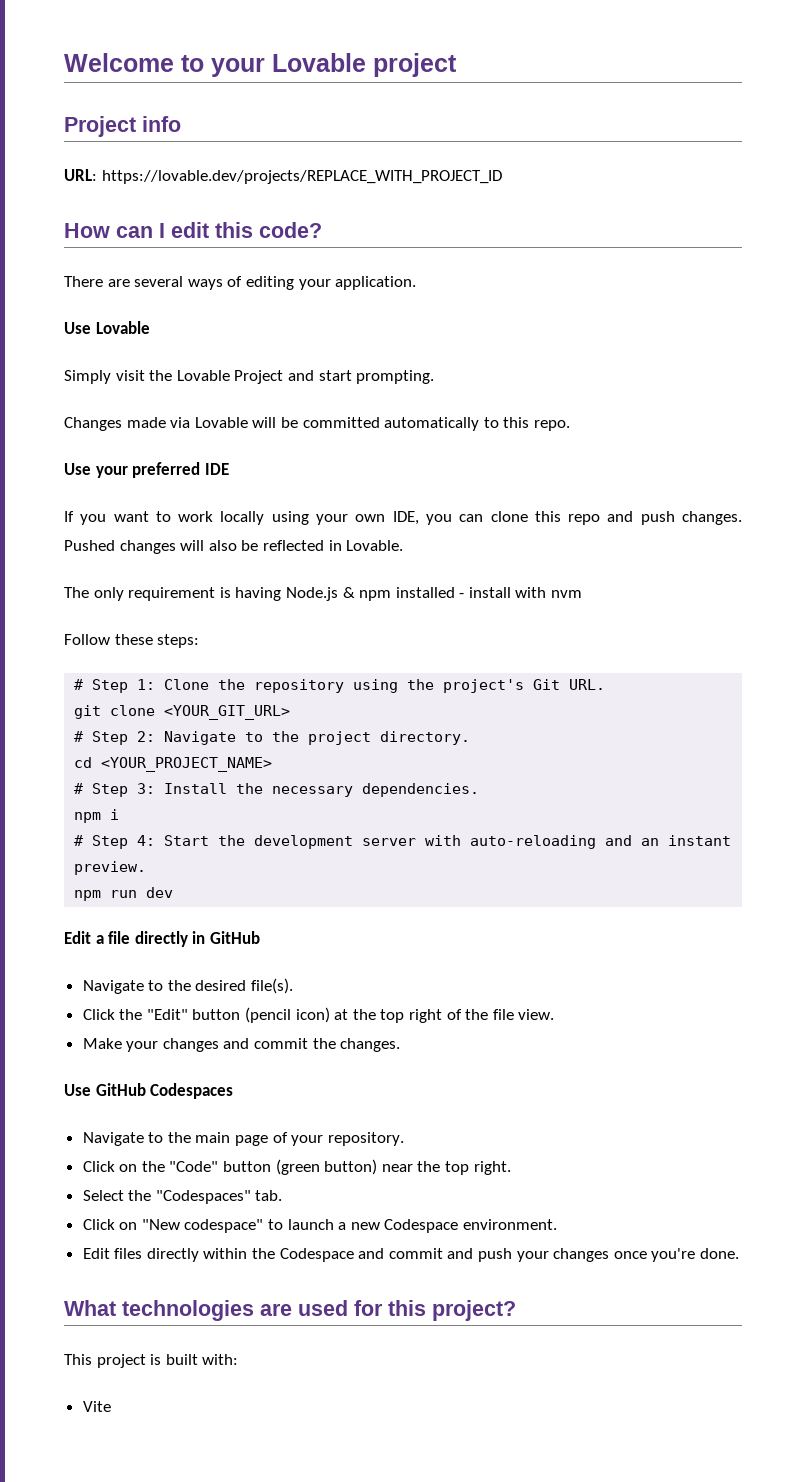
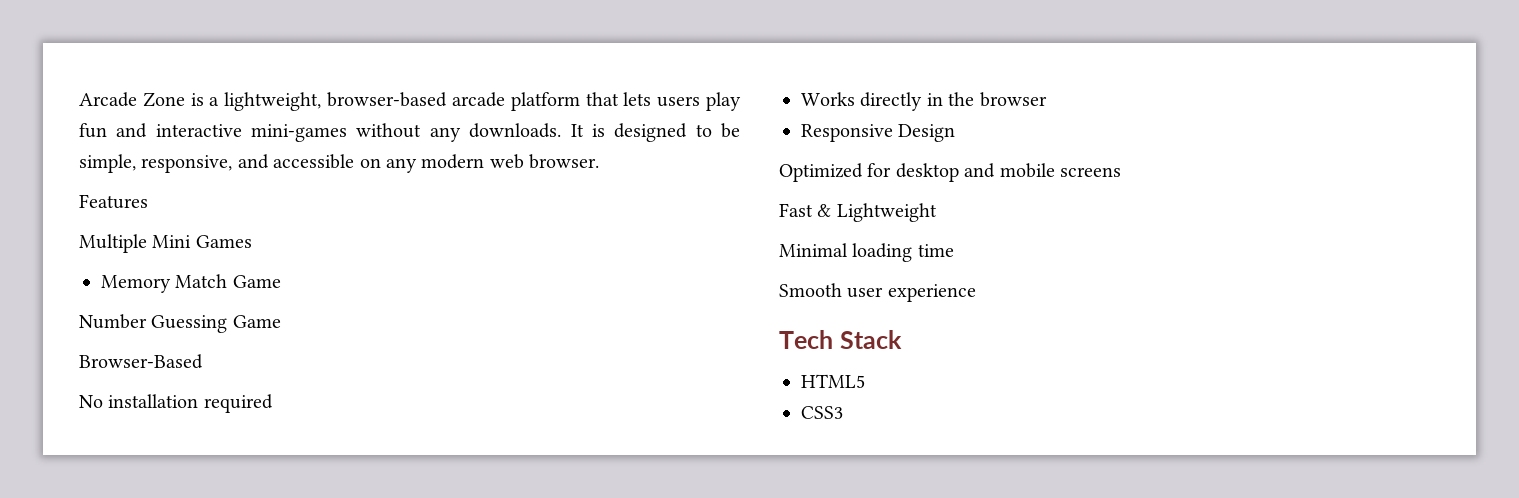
[64,53,457,77] [64,116,181,137] [64,169,502,184] [64,222,322,238] [64,276,417,290] [64,321,150,334] [64,370,435,384] [64,417,570,431] [64,462,229,478] [64,511,742,525] [64,540,404,554] [64,587,583,601] [64,634,200,648] [74,679,606,693] [74,705,291,720] [74,731,471,745] [74,757,273,772] [74,783,480,797] [74,809,120,823] [74,835,732,849] [74,861,147,875] [74,887,174,901] [64,931,260,947] [82,978,294,994] [82,1007,555,1023] [82,1038,401,1052] [64,1083,234,1099] [82,1132,404,1146] [82,1159,511,1175] [82,1190,283,1204] [82,1219,558,1233] [82,1248,739,1262] [64,1300,516,1321] [64,1354,239,1368] [82,1401,111,1412] Welcome to your Lovable project // Project info // URL: https://lovable.dev/projects/REPLACE_WITH_PROJECT_ID // How can I edit this code? // There are several ways of editing your application. // Use Lovable // Simply visit the Lovable Project and start prompting. // Changes made via Lovable will be committed automatically to this repo. // Use your preferred IDE // If you want to work locally using your own IDE, you can clone this repo and push changes. Pushed changes will also be reflected in Lovable. // The only requirement is having Node.js & npm installed - install with nvm // Follow these steps: // # Step 1: Clone the repository using the project's Git URL. // git clone <YOUR_GIT_URL> // # Step 2: Navigate to the project directory. // cd <YOUR_PROJECT_NAME> // # Step 3: Install the necessary dependencies. // npm i // # Step 4: Start the development server with auto-reloading and an instant preview. // npm run dev // Edit a file directly in GitHub // Navigate to the desired file(s). // Click the "Edit" button (pencil icon) at the top right of the file view. // Make your changes and commit the changes. // Use GitHub Codespaces // Navigate to the main page of your repository. // Click on the "Code" button (green button) near the top right. // Select the "Codespaces" tab. // Click on "New codespace" to launch a new Codespace environment. // Edit files directly within the Codespace and commit and push your changes once you're done. // What technologies are used for this project? // This project is built with: // Vite -> [79,92,742,111] [79,123,741,142] [79,154,600,173] [79,194,148,209] [79,234,252,253] [101,274,281,293] [79,314,281,333] [79,354,203,369] [79,394,273,413] [801,92,1047,111] [801,124,956,142] [779,163,1121,182] [779,203,937,222] [779,243,954,262] [779,283,976,302] [779,330,902,349] [801,374,865,388] [801,406,843,419] Arcade Zone is a lightweight, browser-based arcade platform that lets users play fun and interactive mini-games without any downloads. It is designed to be simple, responsive, and accessible on any modern web browser. // Features // Multiple Mini Games // Memory Match Game // Number Guessing Game // Browser-Based // No installation required // Works directly in the browser // Responsive Design // Optimized for desktop and mobile screens // Fast & Lightweight // Minimal loading time // Smooth user experience // Tech Stack // HTML5 // CSS3

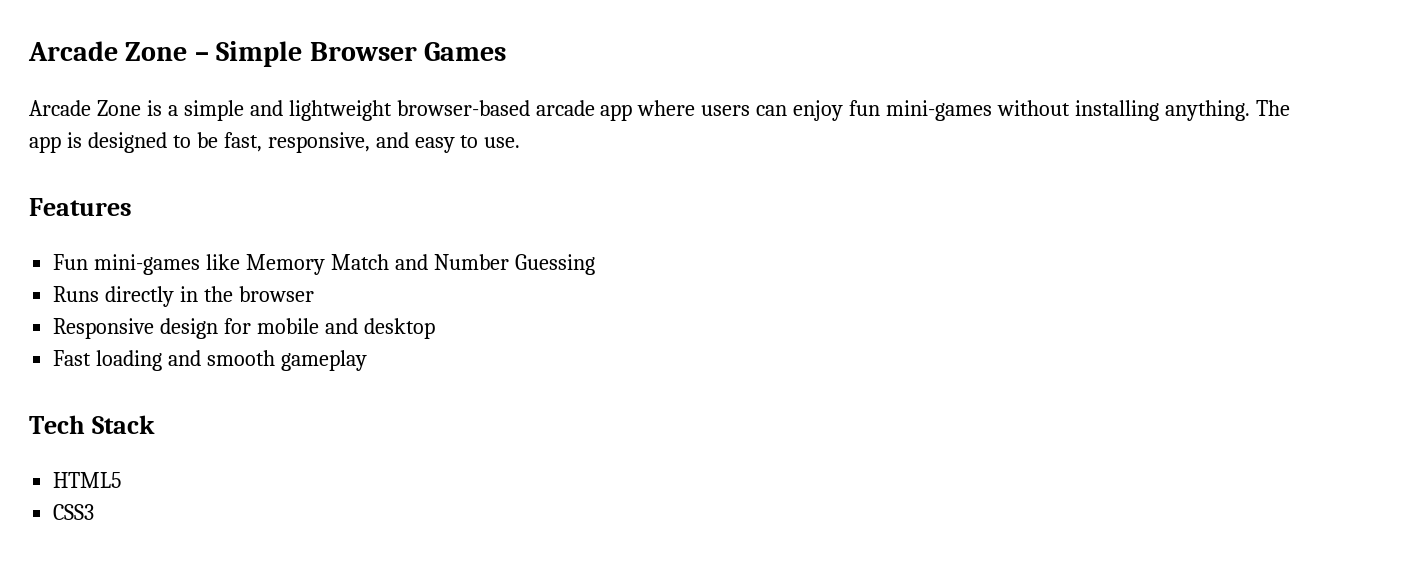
[79,92,742,111] [79,123,584,142] Arcade Zone is a lightweight, browser-based arcade platform that lets users play fun and interactive mini-games without any downloads. It -> [28,41,507,67] [29,100,1290,121] [29,136,61,153] Arcade Zone – Simple Browser Games // Arcade Zone is a simple and lightweight browser-based arcade app where users can enjoy fun mini-games without installing anything. The app
[79,154,136,173] simple, -> [223,132,262,152] fast,
[273,154,600,173] [79,194,148,209] [79,234,252,253] accessible on any modern web browser. // Features // Multiple Mini Games // -> [414,135,521,153] [29,198,132,216] [53,254,241,275] easy to use. // Features // Fun mini-games like
[232,275,281,288] Game // -> [394,254,428,270] and
[232,315,281,328] [79,354,203,369] [79,394,273,413] [801,92,855,106] Game // Browser-Based // No installation required // Works -> [53,286,100,302] // Runs
[898,124,956,142] [779,163,1121,182] [779,203,937,222] [779,243,954,262] [779,283,976,302] Design // Optimized for desktop and mobile screens // Fast & Lightweight // Minimal loading time // Smooth user experience -> [160,318,435,339] [53,350,367,371] design for mobile and desktop // Fast loading and smooth gameplay

